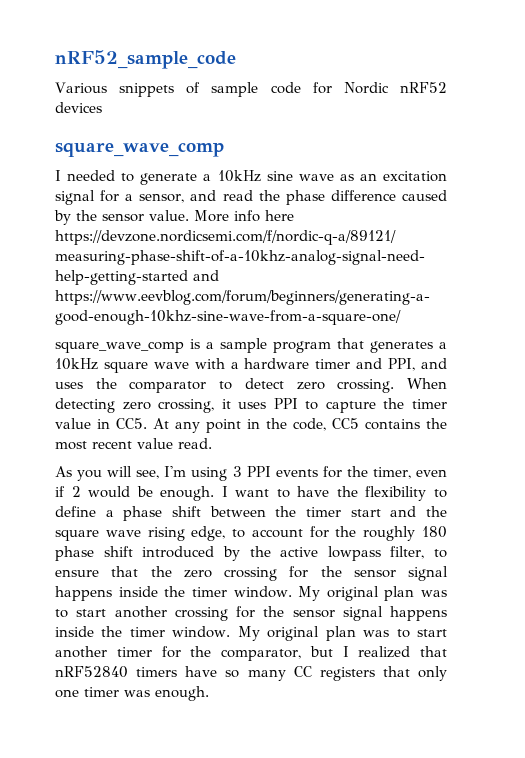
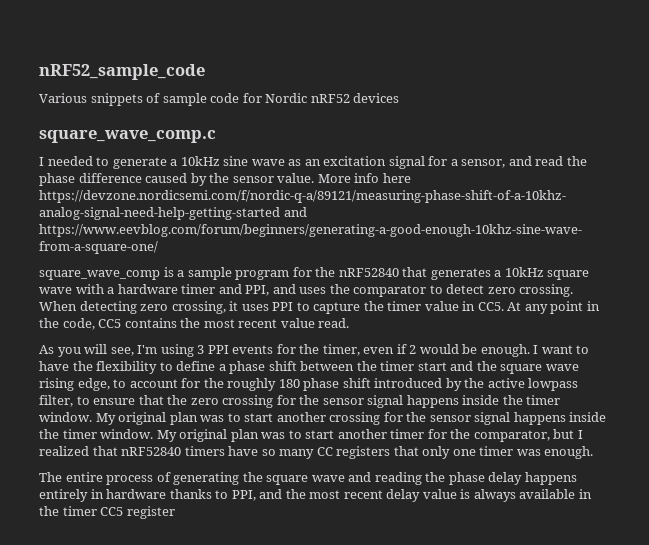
[55,142,224,157] square_wave_comp -> [39,130,216,143] square_wave_comp.c
(331, 347) none -> [292,267,399,277] for the nRF52840
(209, 693) none -> [39,472,577,485] [39,489,592,502] [39,506,175,519] // The entire process of generating the square wave and reading the phase delay happens entirely in hardware thanks to PPI, and the most recent delay value is always available in the timer CC5 register

